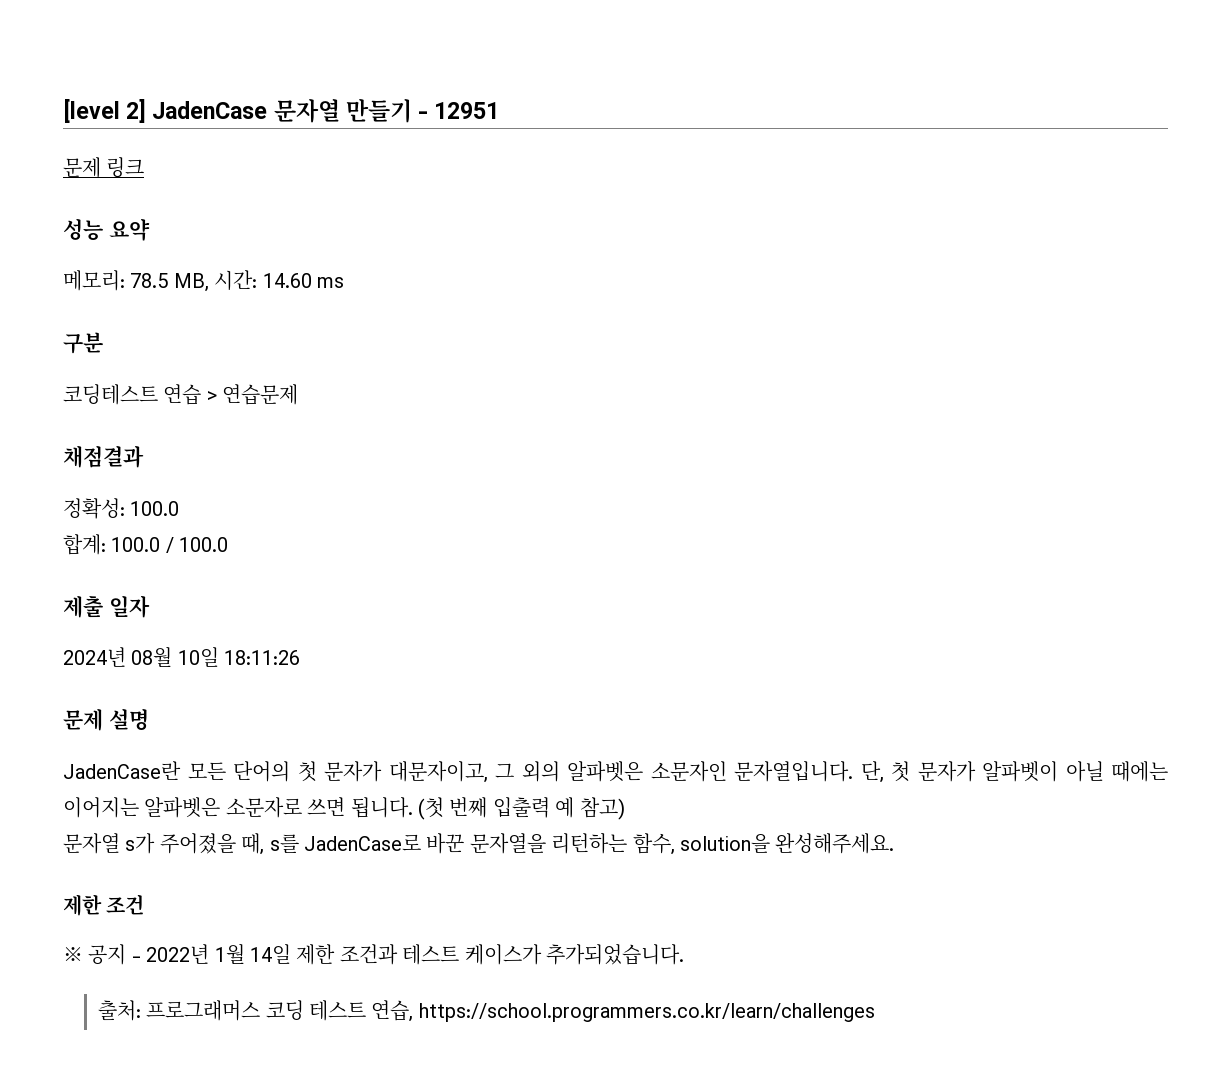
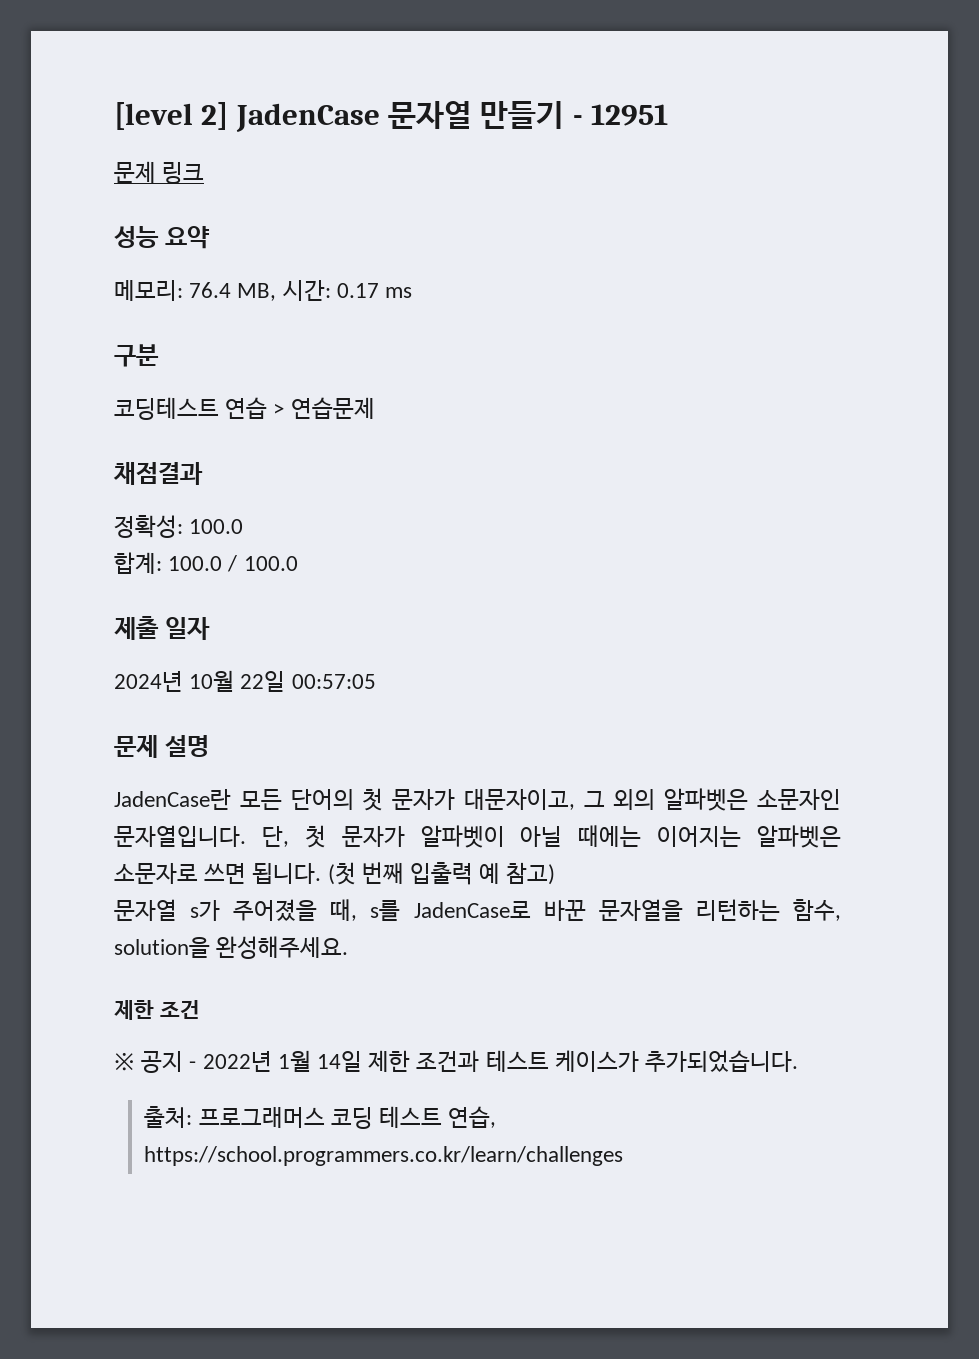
[130,273,169,288] 78.5 -> [189,282,232,298] 76.4
[262,273,312,288] 14.60 -> [336,283,379,298] 0.17
[131,646,301,667] 08월 10일 18:11:26 -> [189,670,376,692] 10월 22일 00:57:05

